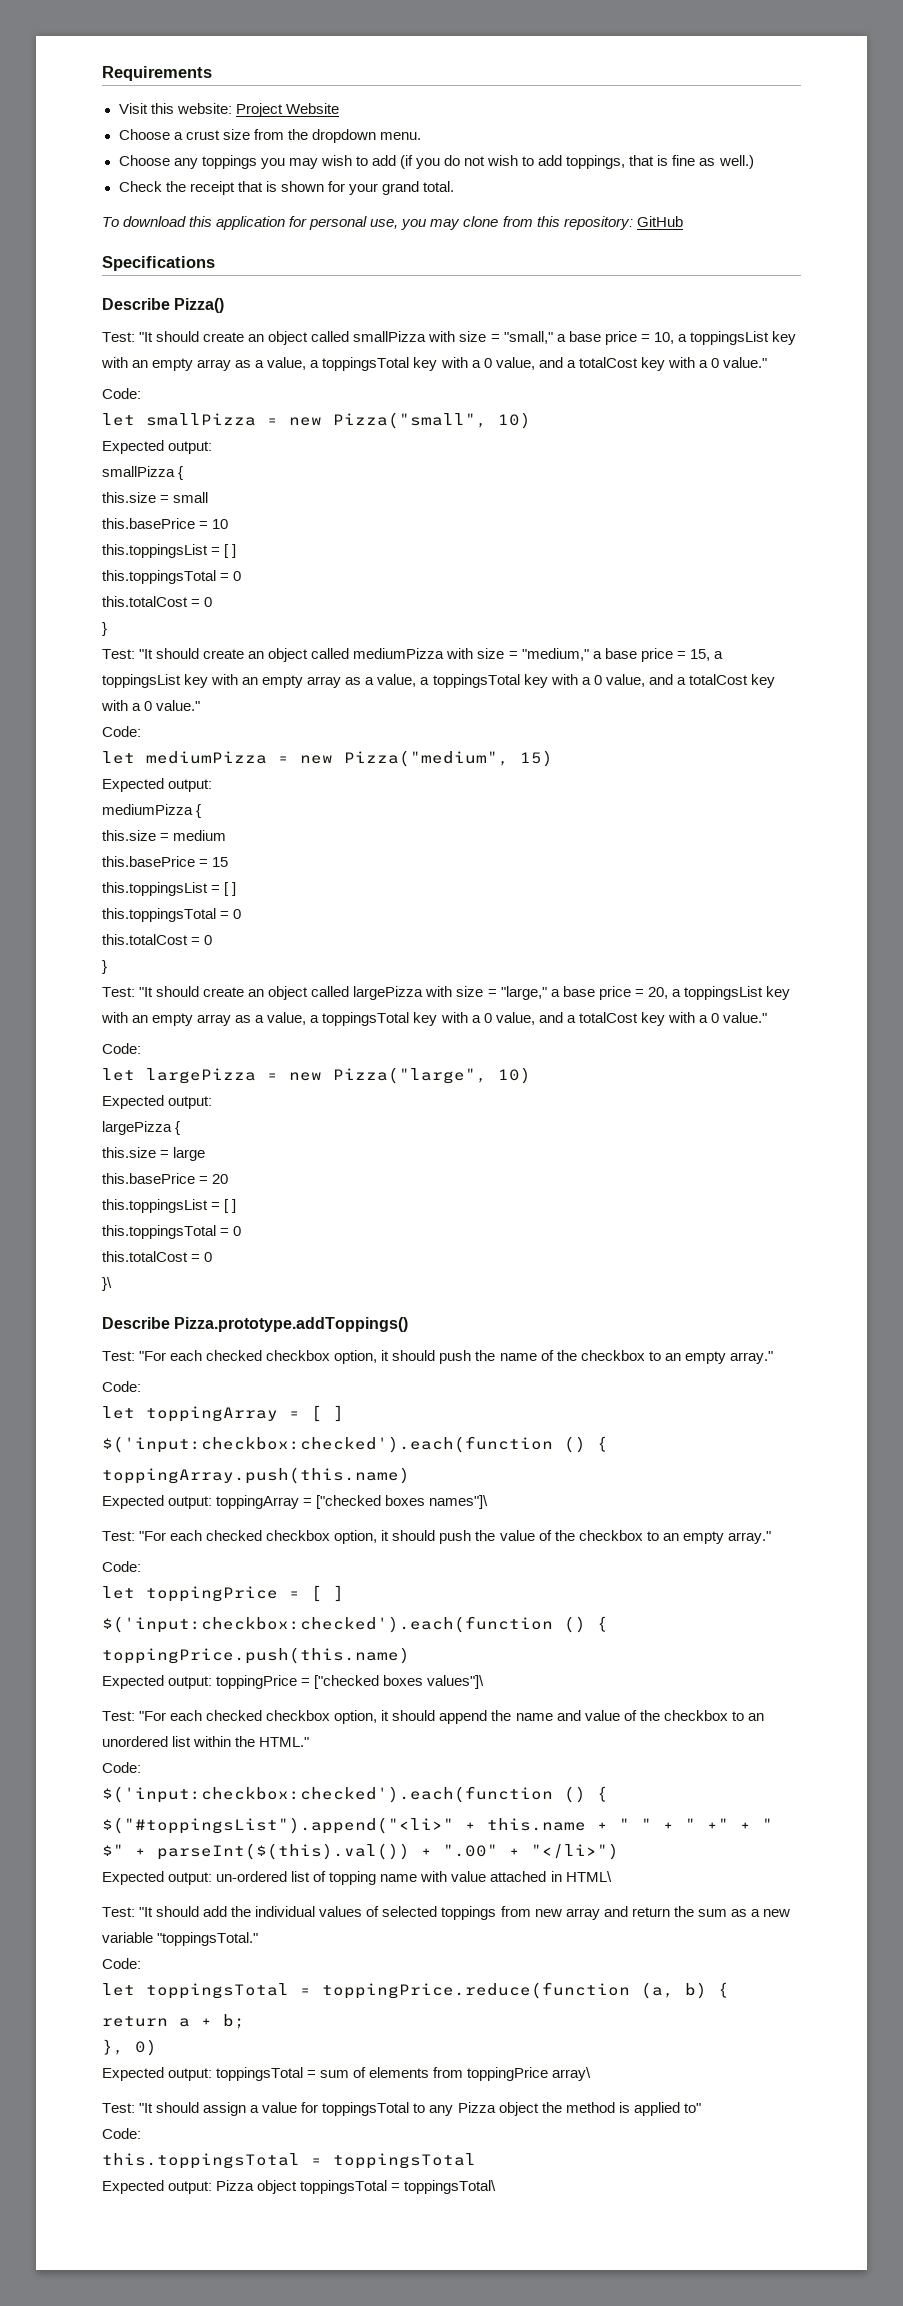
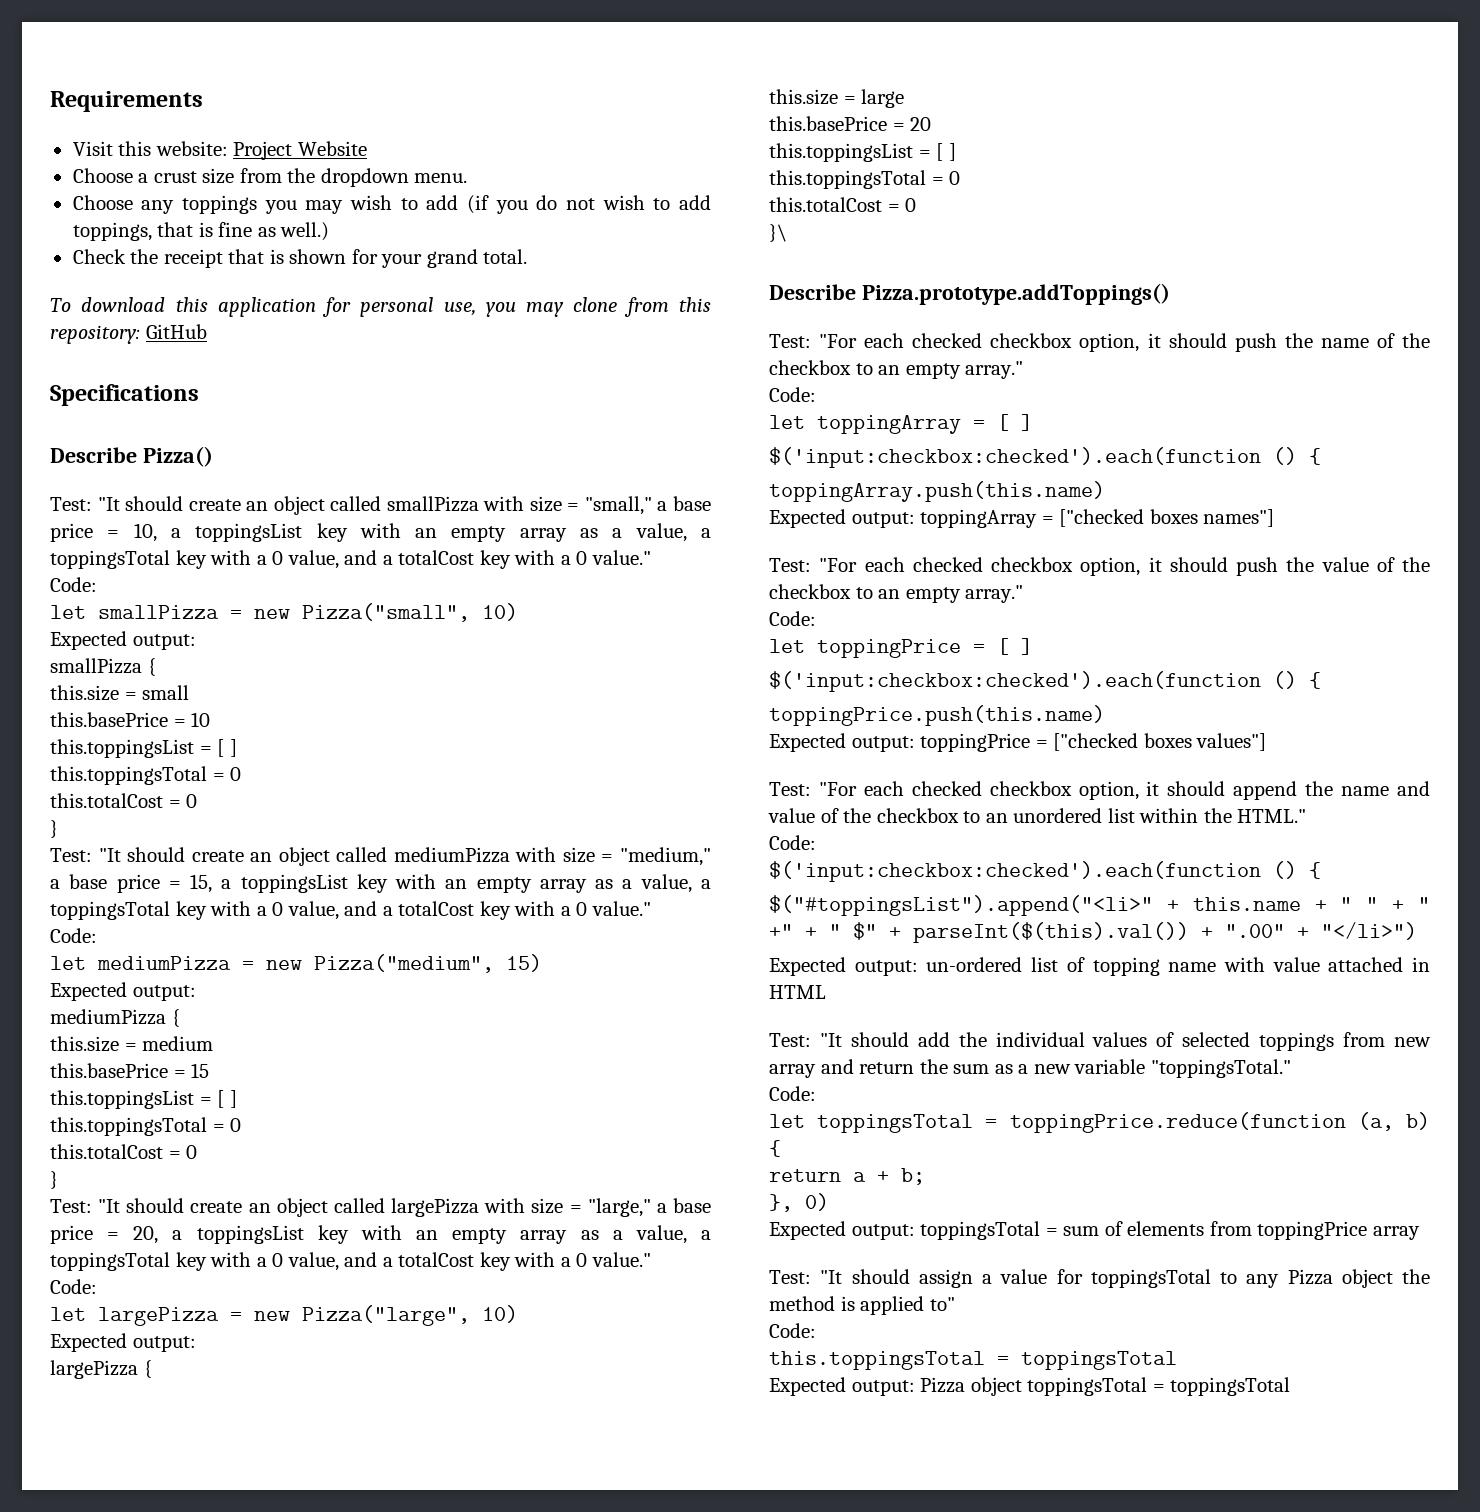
[429,1495,489,1509] names"]\ -> [1203,509,1275,527] names"]
[427,1675,485,1689] values"]\ -> [1196,733,1267,751] values"]
[565,1871,612,1882] HTML\ -> [769,985,826,999] HTML
[552,2067,592,2081] array\ -> [1372,1226,1420,1240] array
[404,2180,497,2194] toppingsTotal\ -> [1170,1377,1291,1396] toppingsTotal

